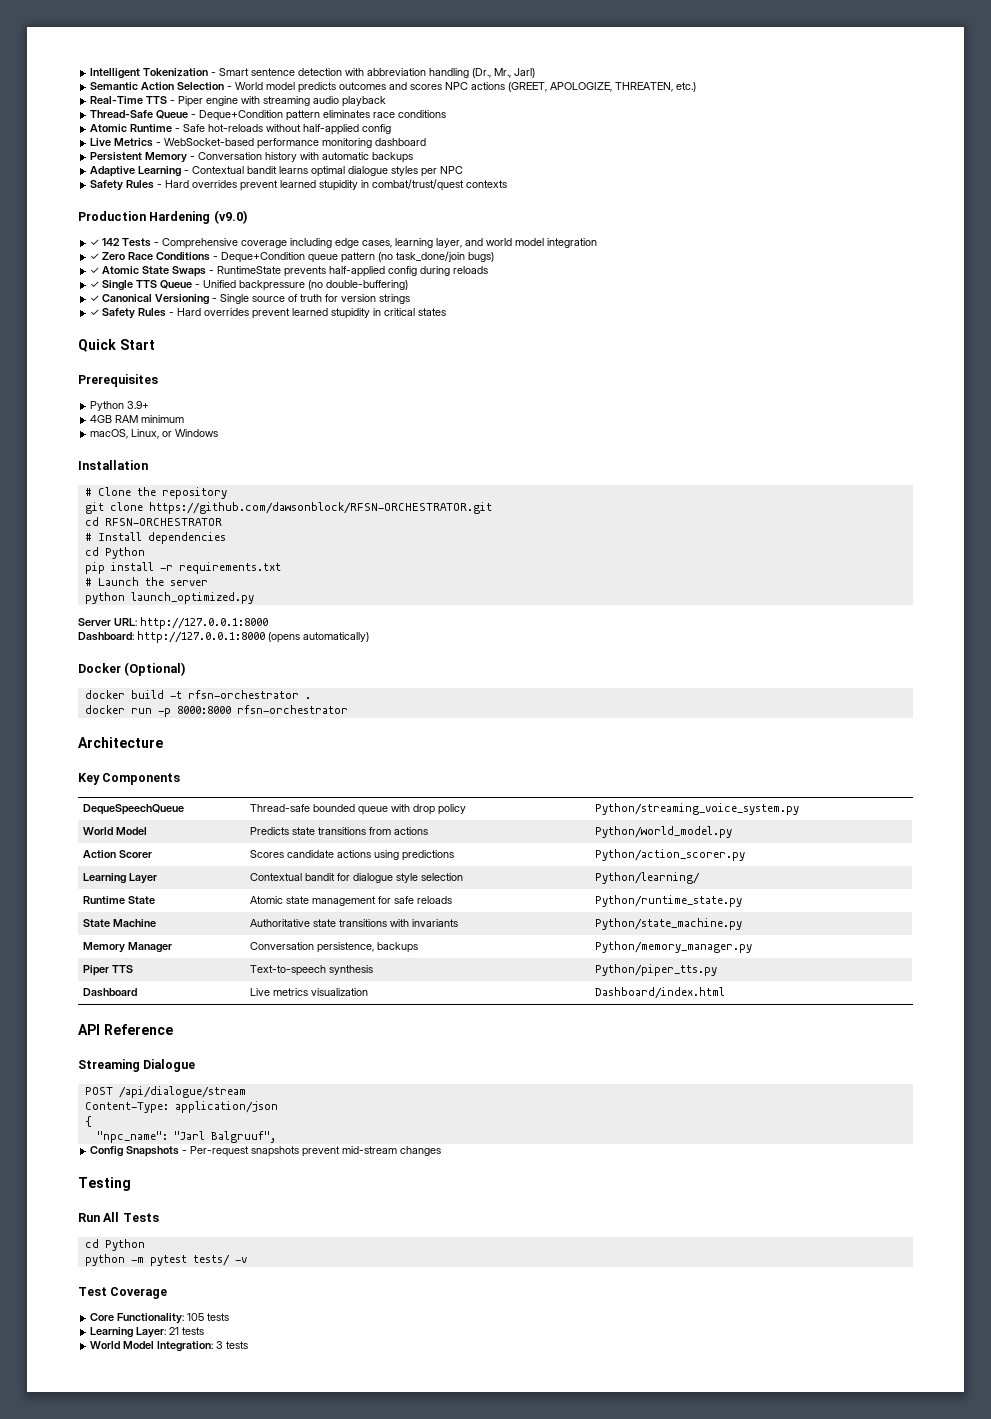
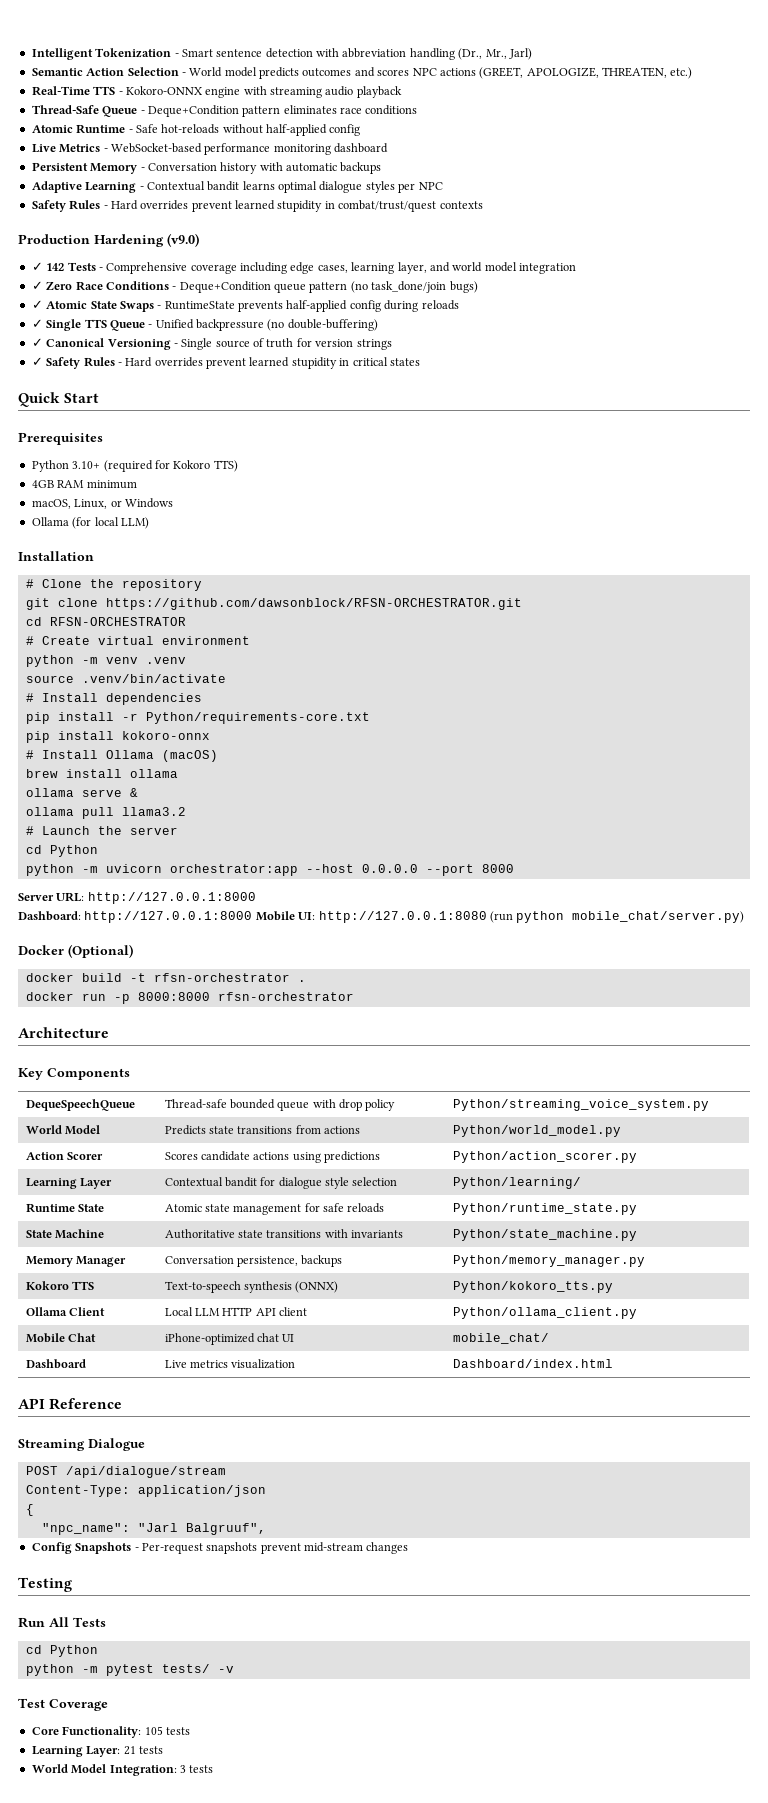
[178,96,204,107] Piper -> [125,86,203,95] Kokoro-ONNX
[127,401,150,409] 3.9+ -> [72,460,238,472] 3.10+ (required for Kokoro TTS)
(219, 433) none -> [31,517,149,529] // Ollama (for local LLM)
(222, 522) none -> [25,636,250,645] [25,655,186,667] [25,674,226,683] // # Create virtual environment // python -m venv .venv // source .venv/bin/activate
[84,547,145,559] // cd Python -> (202, 699) none
[178,562,281,574] requirements.txt -> [145,712,370,724] [25,731,210,743] [25,750,218,762] [25,769,178,778] [25,788,138,797] [25,807,186,819] Python/requirements-core.txt // pip install kokoro-onnx // # Install Ollama (macOS) // brew install ollama // ollama serve & // ollama pull llama3.2
[84,592,254,604] // python launch_optimized.py -> [25,845,98,857] [25,864,514,876] // cd Python // python -m uvicorn orchestrator:app --host 0.0.0.0 --port 8000
[268,632,369,643] (opens automatically) -> [255,911,745,923] Mobile UI: http://127.0.0.1:8080 (run python mobile_chat/server.py)
[82,965,109,976] Piper -> [25,1281,69,1290] Kokoro
[594,964,717,976] | Python/piper_tts.py -> [295,1281,339,1293] [452,1281,613,1293] [25,1307,105,1316] [164,1307,308,1316] [452,1307,637,1319] [25,1333,96,1343] [164,1333,295,1345] [452,1333,549,1344] (ONNX) | Python/kokoro_tts.py // Ollama Client | Local LLM HTTP API client | Python/ollama_client.py // Mobile Chat | iPhone-optimized chat UI | mobile_chat/

